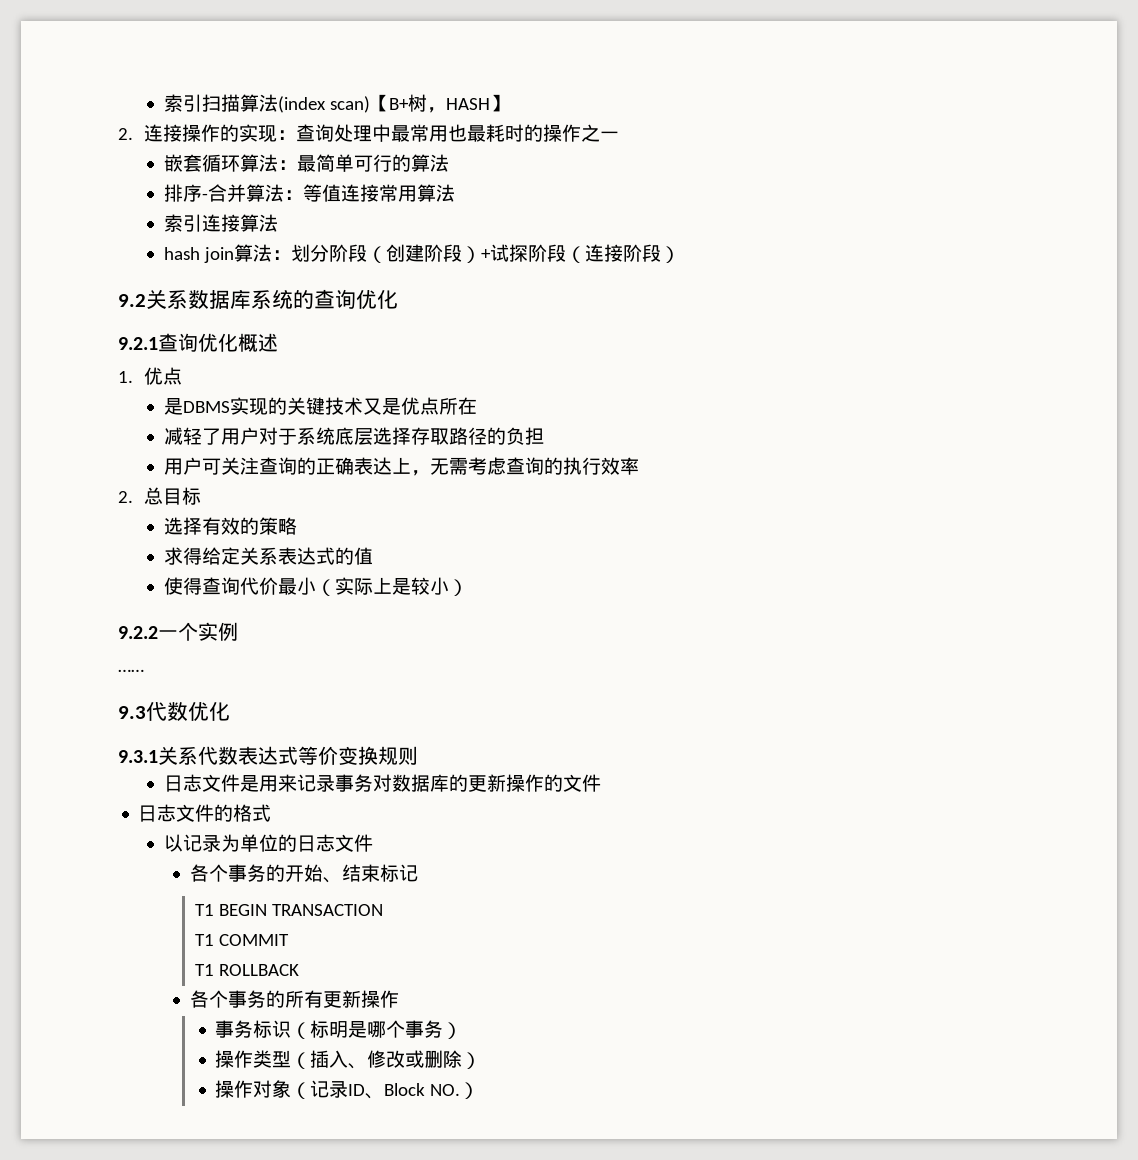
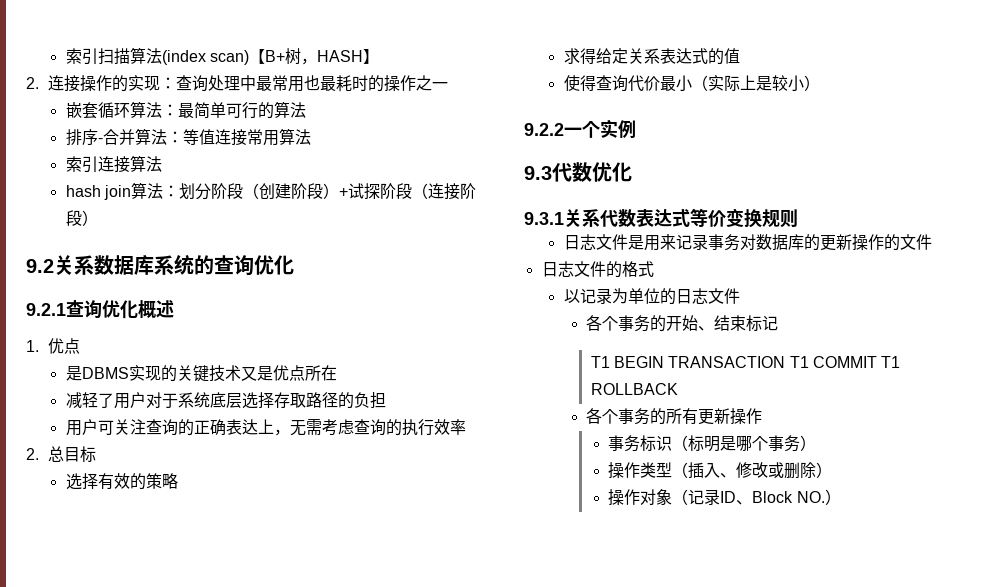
[118,669,144,672] // …… -> (636, 129) none
(383, 910) // -> (786, 362) none
(289, 940) // -> (877, 362) none

